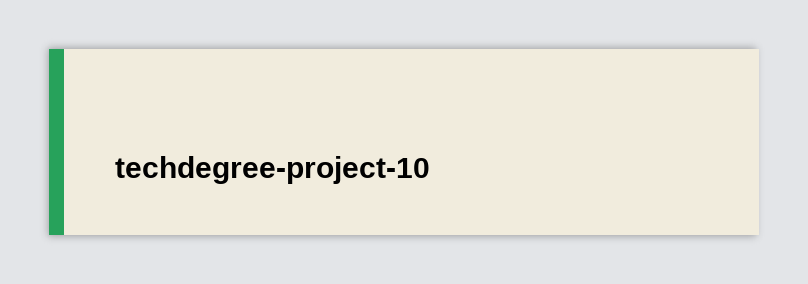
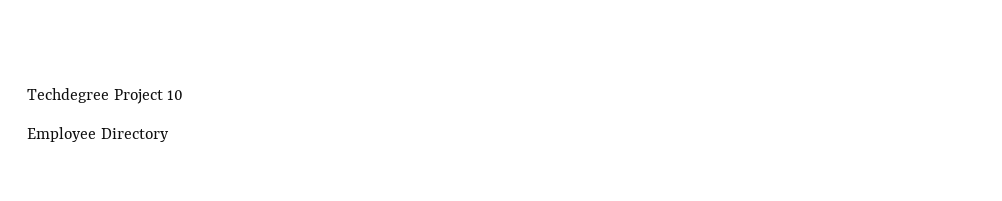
[115,156,430,184] techdegree-project-10 -> [27,88,184,104] [27,127,169,142] Techdegree Project 10 // Employee Directory

